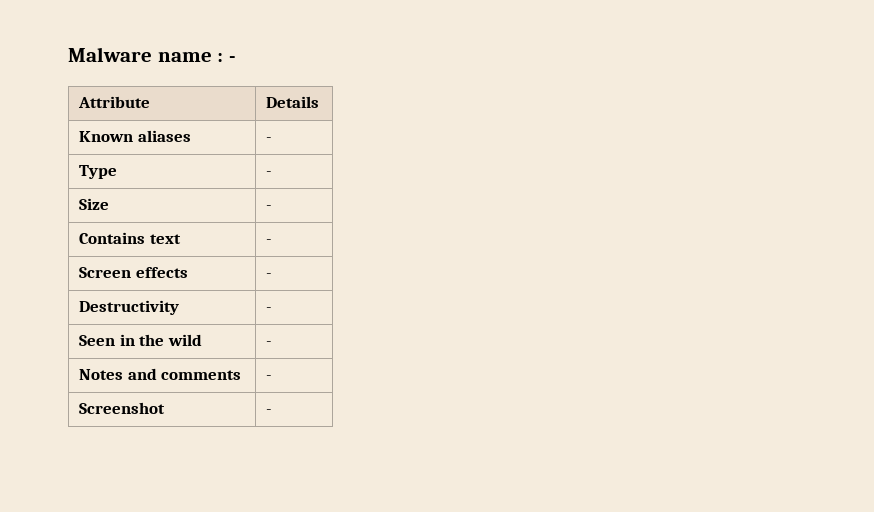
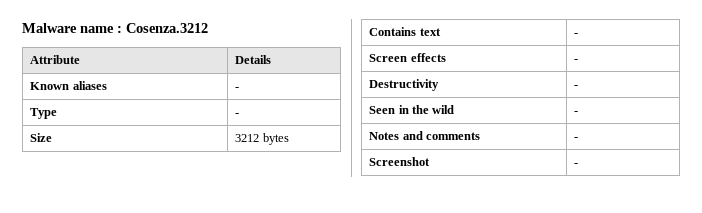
[228,56,236,62] - -> [126,23,208,33] Cosenza.3212
[266,205,273,210] - -> [235,133,289,145] 3212 bytes

